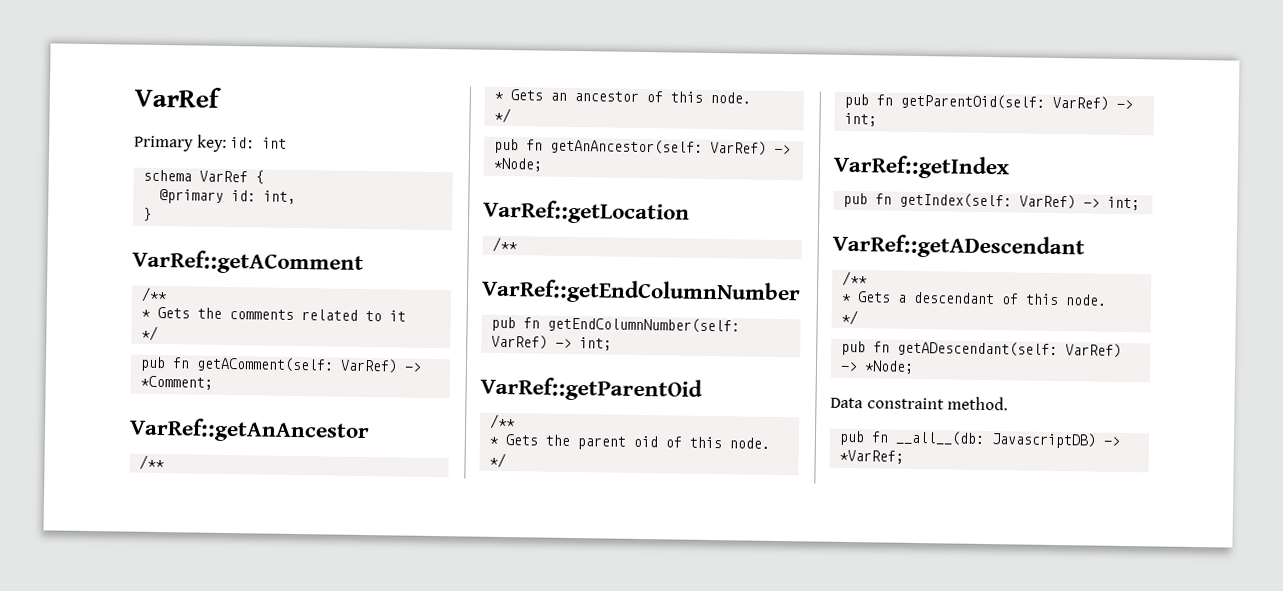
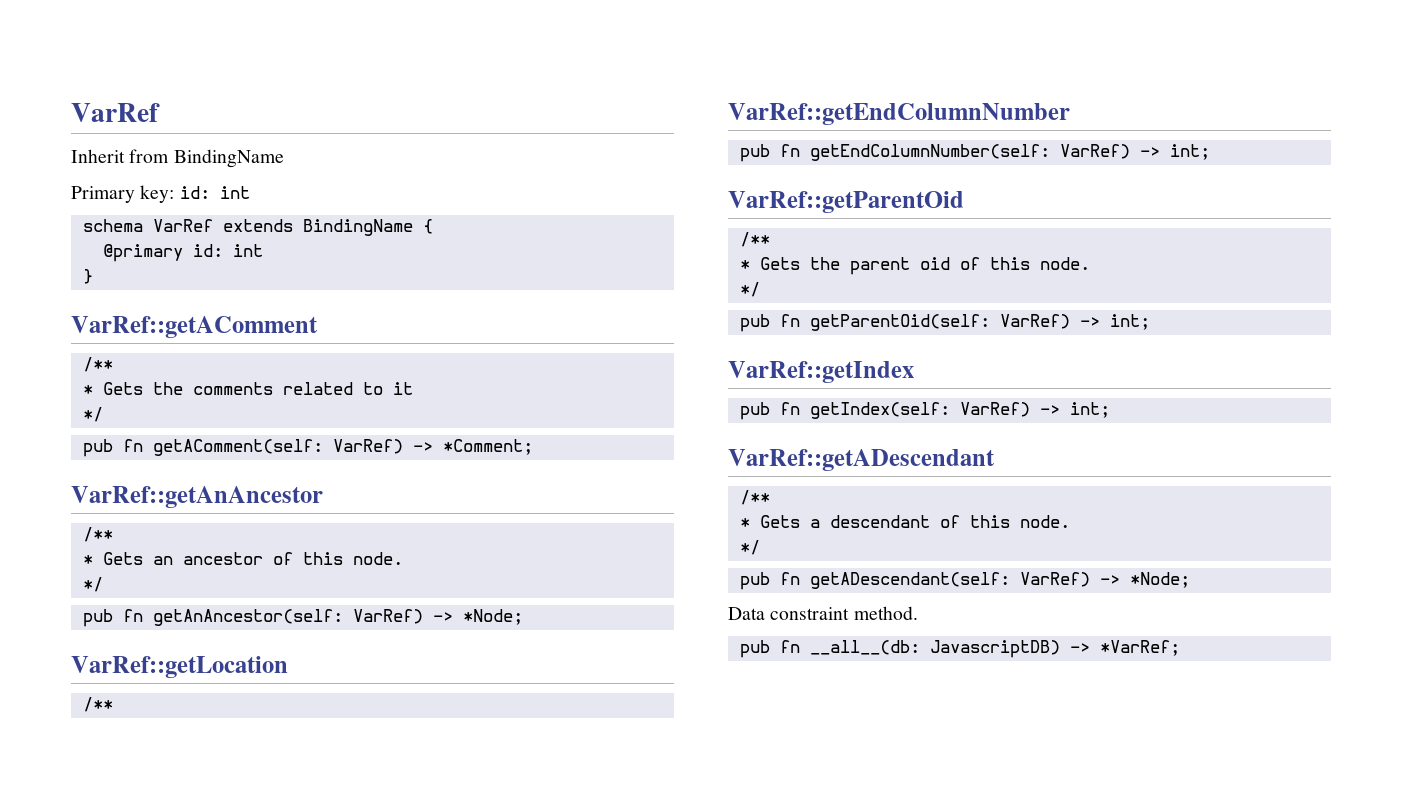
[134,86,222,108] VarRef -> [71,103,160,122] [71,149,284,168] VarRef // Inherit from BindingName
(249, 176) none -> [222,219,413,236] extends BindingName
[263,190,297,204] int, -> [232,244,263,257] int

